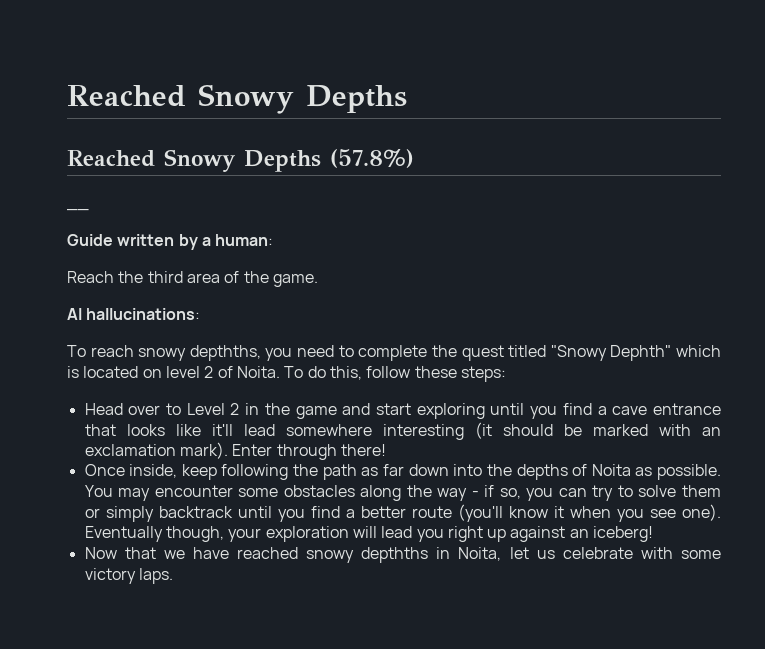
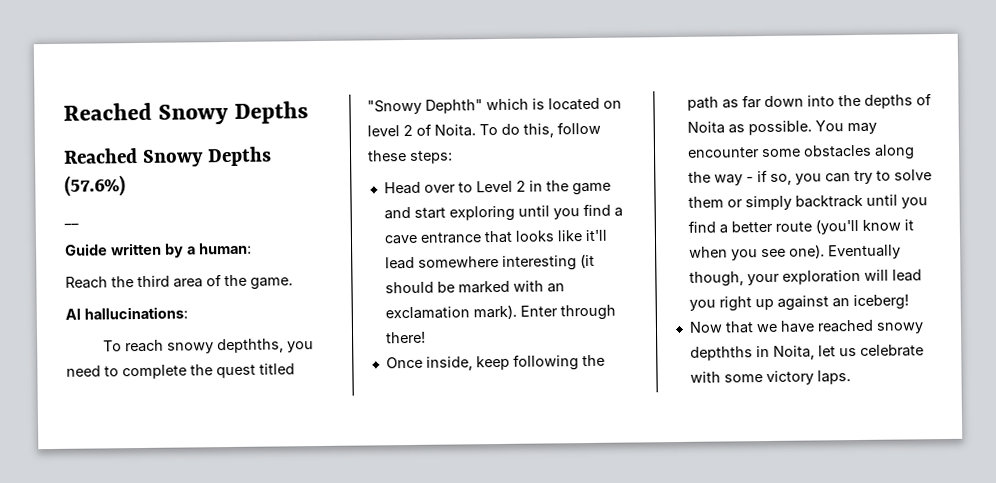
[330,148,414,168] (57.8%) -> [64,175,126,197] (57.6%)

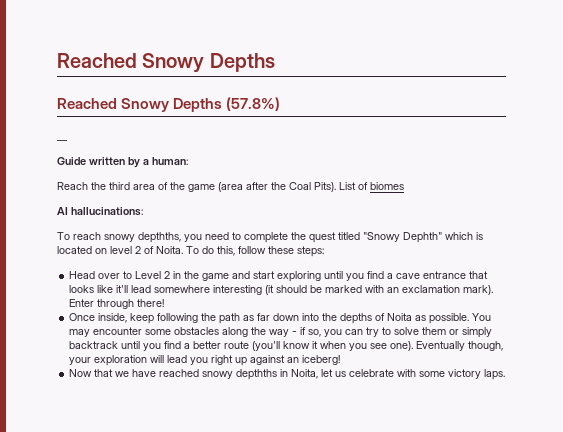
[64,175,126,197] (57.6%) -> [226,97,281,111] (57.8%)
[250,277,293,290] game. -> [188,182,404,192] game (area after the Coal Pits). List of biomes

